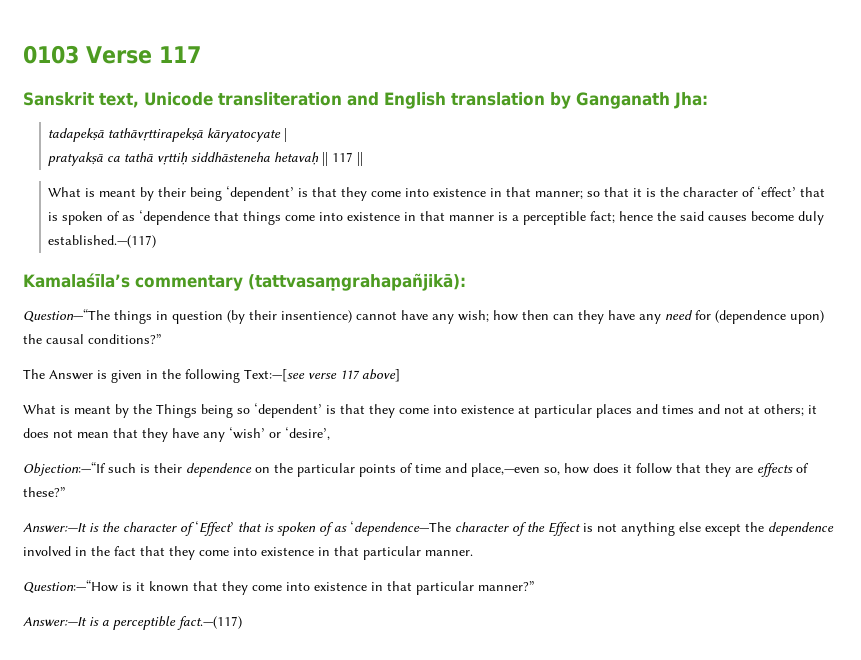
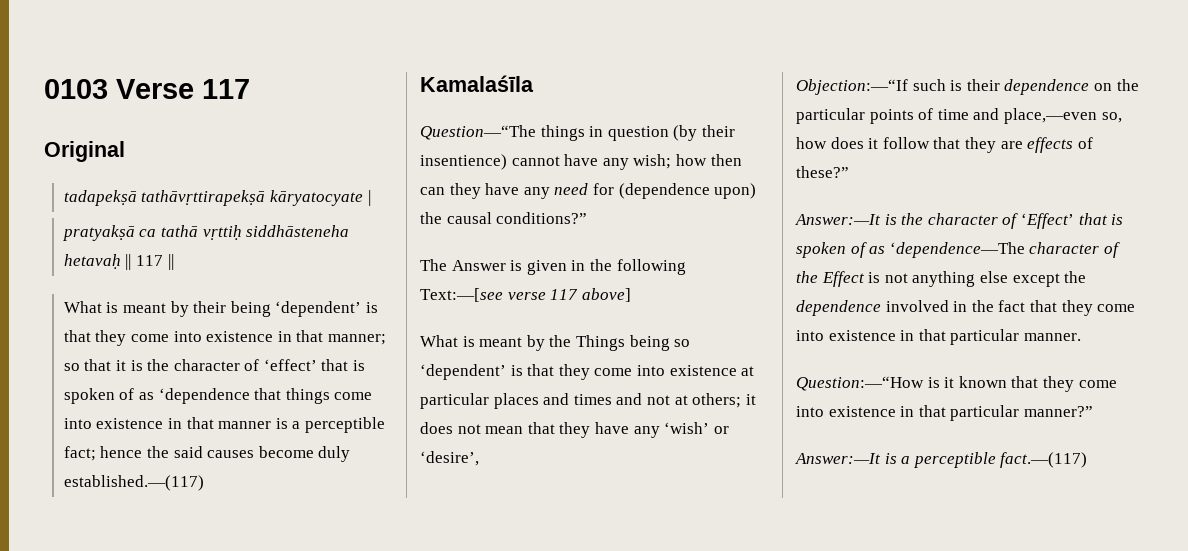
[23,92,708,109] Sanskrit text, Unicode transliteration and English translation by Ganganath Jha: -> [44,141,125,162] Original
[23,273,466,291] Kamalaśīla’s commentary (tattvasaṃgrahapañjikā): -> [420,75,534,92] Kamalaśīla

